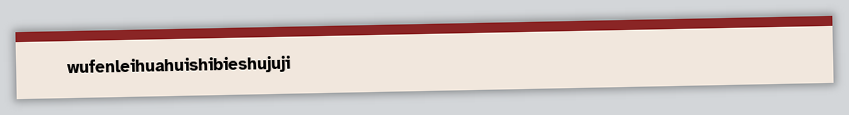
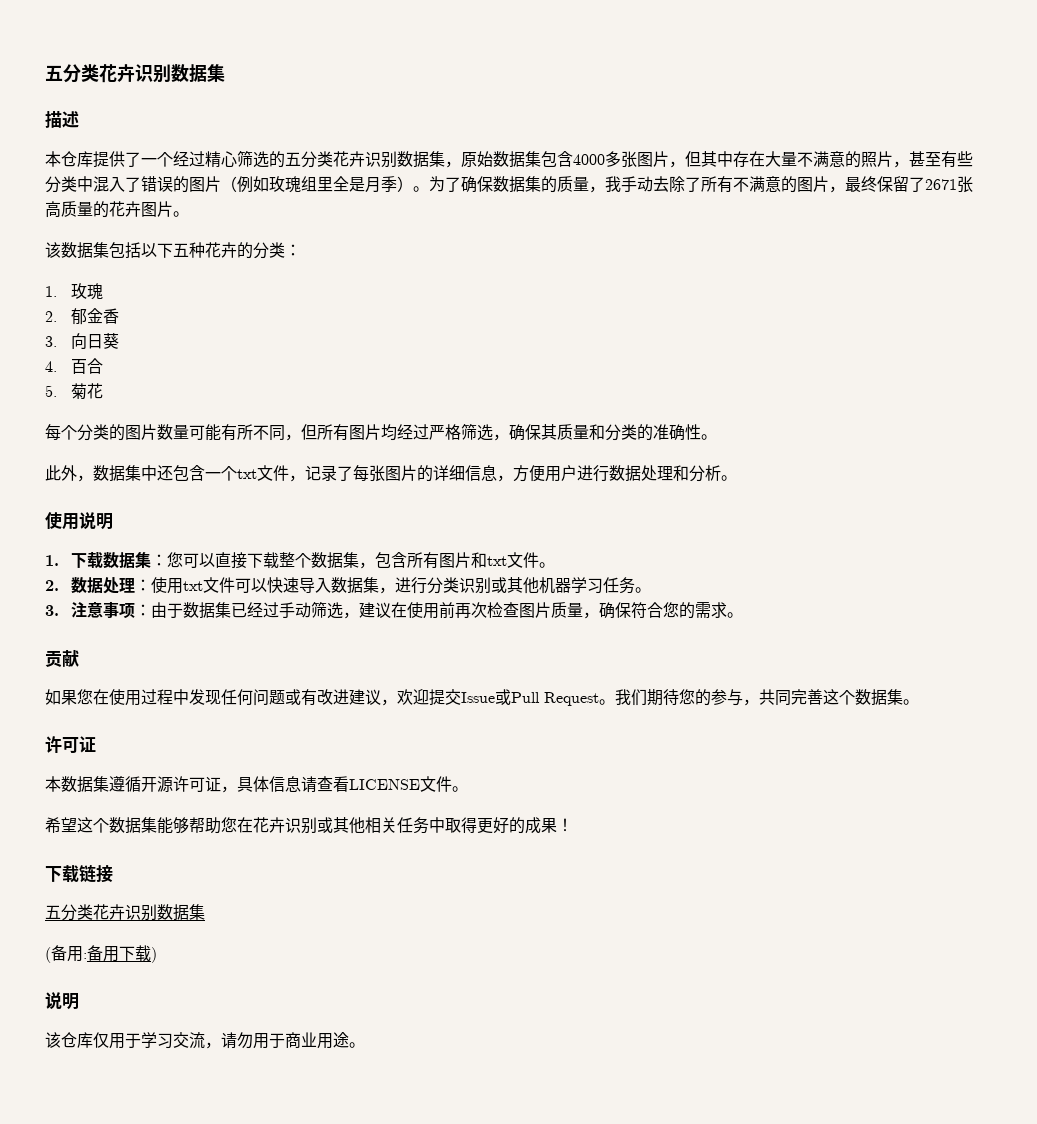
[66,55,291,77] wufenleihuahuishibieshujuji -> [45,64,225,83] [45,111,79,128] [45,150,973,168] [45,176,973,193] [45,201,189,218] [45,242,301,259] [45,283,103,300] [45,308,119,325] [45,333,119,349] [45,358,103,374] [45,383,103,400] [45,423,717,441] [45,465,737,482] [45,512,113,530] [45,551,555,569] [45,577,651,594] [45,601,743,619] [45,649,79,667] [45,689,919,706] [45,736,96,753] [45,776,468,793] [45,817,573,834] [45,864,113,883] [45,904,205,921] [45,945,157,963] [45,992,79,1010] [45,1032,365,1049] 五分类花卉识别数据集 // 描述 // 本仓库提供了一个经过精心筛选的五分类花卉识别数据集，原始数据集包含4000多张图片，但其中存在大量不满意的照片，甚至有些分类中混入了错误的图片（例如玫瑰组里全是月季）。为了确保数据集的质量，我手动去除了所有不满意的图片，最终保留了2671张高质量的花卉图片。 // 该数据集包括以下五种花卉的分类： // 1.玫瑰 // 2.郁金香 // 3.向日葵 // 4.百合 // 5.菊花 // 每个分类的图片数量可能有所不同，但所有图片均经过严格筛选，确保其质量和分类的准确性。 // 此外，数据集中还包含一个txt文件，记录了每张图片的详细信息，方便用户进行数据处理和分析。 // 使用说明 // 1.下载数据集：您可以直接下载整个数据集，包含所有图片和txt文件。 // 2.数据处理：使用txt文件可以快速导入数据集，进行分类识别或其他机器学习任务。 // 3.注意事项：由于数据集已经过手动筛选，建议在使用前再次检查图片质量，确保符合您的需求。 // 贡献 // 如果您在使用过程中发现任何问题或有改进建议，欢迎提交Issue或Pull Request。我们期待您的参与，共同完善这个数据集。 // 许可证 // 本数据集遵循开源许可证，具体信息请查看LICENSE文件。 // 希望这个数据集能够帮助您在花卉识别或其他相关任务中取得更好的成果！ // 下载链接 // 五分类花卉识别数据集 // (备用:备用下载) // 说明 // 该仓库仅用于学习交流，请勿用于商业用途。

